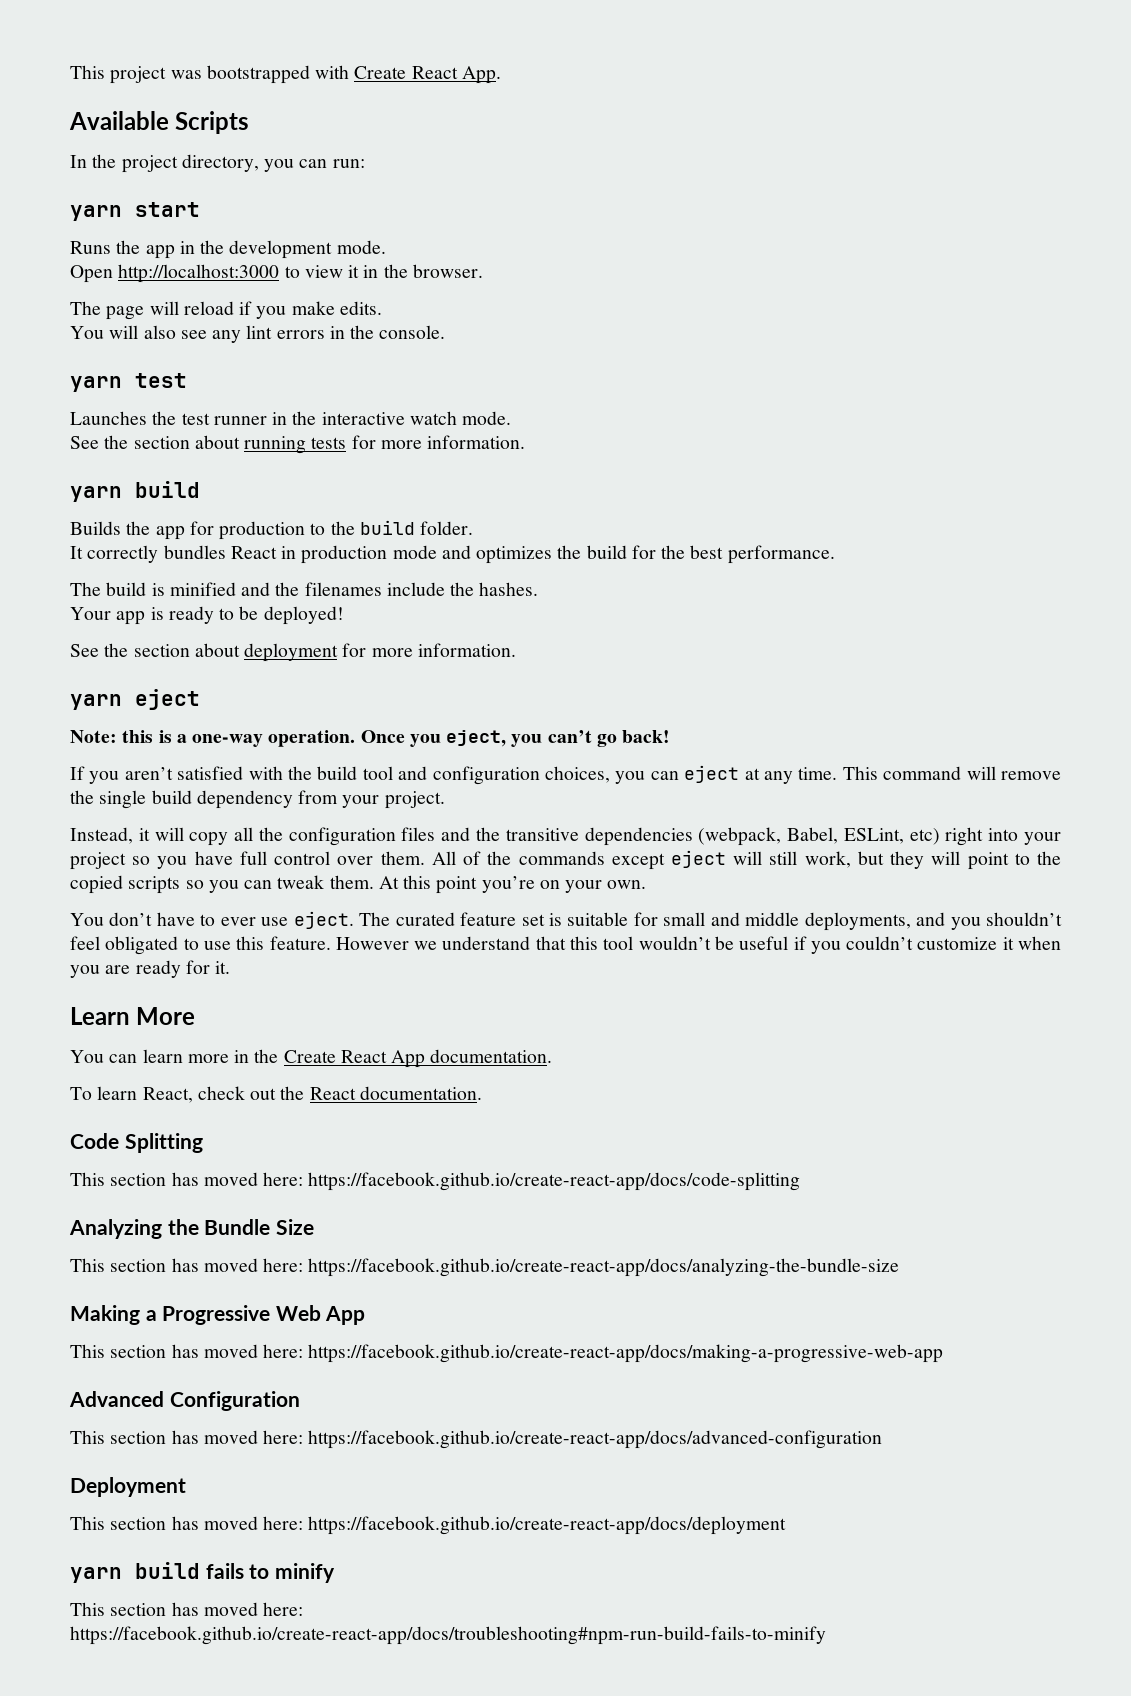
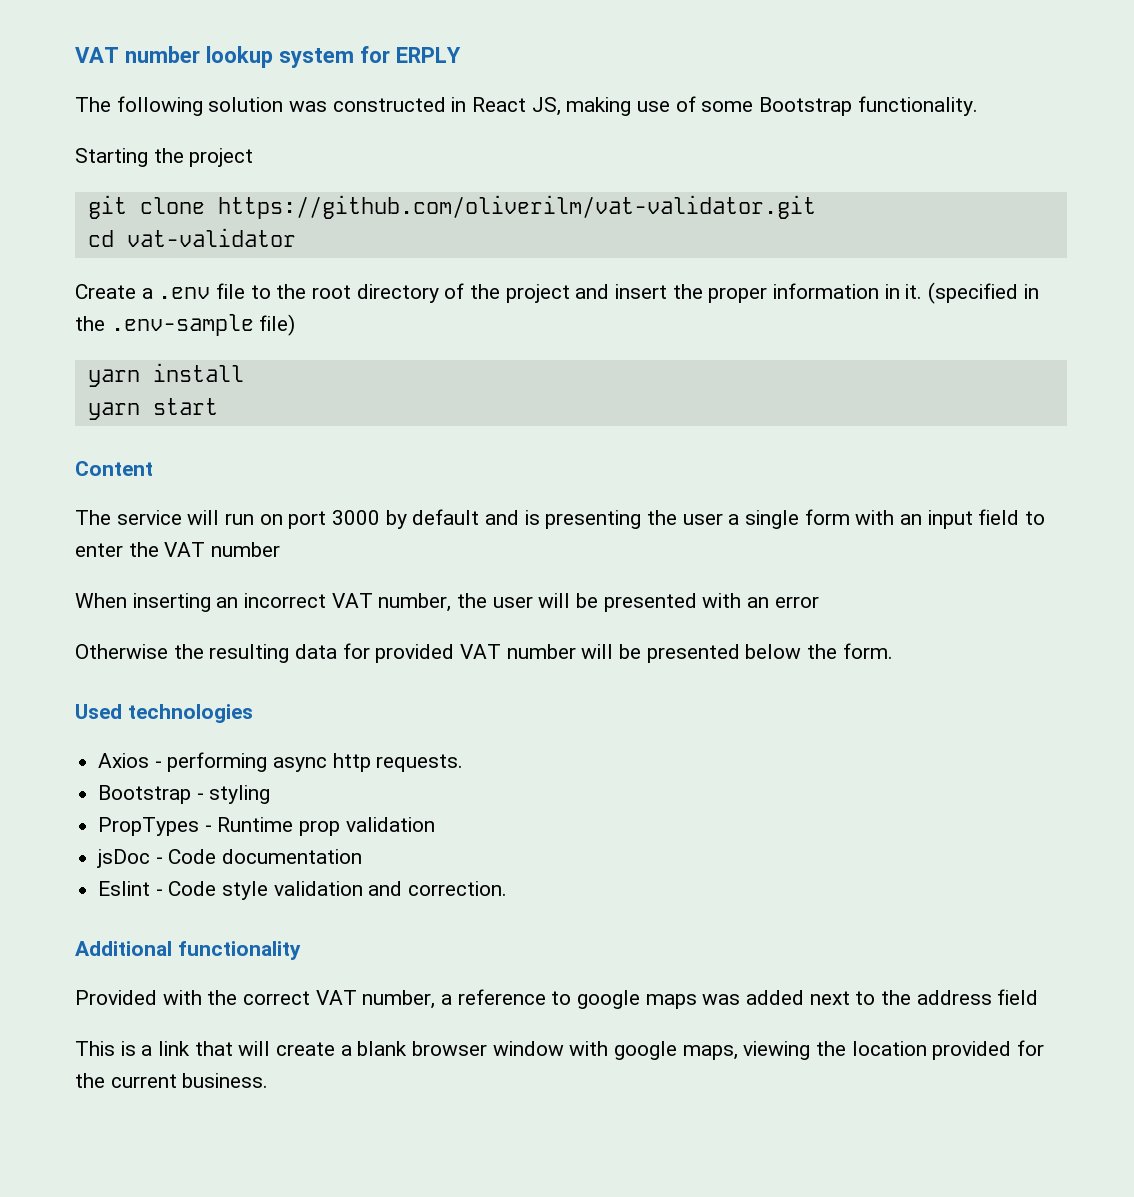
[70,65,501,84] [69,111,250,134] [70,154,365,173] [70,202,200,221] [70,240,386,259] [70,264,483,283] [70,301,382,320] [70,325,446,343] [70,373,187,392] [70,411,512,425] [70,435,526,454] [70,481,200,502] [70,520,474,540] [70,545,835,564] [70,582,539,596] [70,606,344,625] [70,643,516,662] [70,689,200,710] [70,730,671,747] [70,765,1061,785] [70,790,445,809] [70,827,1062,846] [70,850,1062,870] [70,875,647,894] [70,911,1063,931] [70,936,1061,955] [70,960,231,978] [70,1007,196,1025] [70,1049,553,1068] [70,1086,482,1103] [70,1133,203,1153] [70,1172,801,1191] [69,1219,314,1239] [70,1258,900,1277] [70,1305,366,1325] [70,1344,944,1363] [69,1391,300,1411] [70,1430,883,1449] [70,1477,186,1497] [70,1516,787,1535] [70,1562,335,1583] [70,1602,304,1616] [70,1626,826,1645] This project was bootstrapped with Create React App. // Available Scripts // In the project directory, you can run: // yarn start // Runs the app in the development mode. // Open http://localhost:3000 to view it in the browser. // The page will reload if you make edits. // You will also see any lint errors in the console. // yarn test // Launches the test runner in the interactive watch mode. // See the section about running tests for more information. // yarn build // Builds the app for production to the build folder. // It correctly bundles React in production mode and optimizes the build for the best performance. // The build is minified and the filenames include the hashes. // Your app is ready to be deployed! // See the section about deployment for more information. // yarn eject // Note: this is a one-way operation. Once you eject, you can’t go back! // If you aren’t satisfied with the build tool and configuration choices, you can eject at any time. This command will remove the single build dependency from your project. // Instead, it will copy all the configuration files and the transitive dependencies (webpack, Babel, ESLint, etc) right into your project so you have full control over them. All of the commands except eject will still work, but they will point to the copied scripts so you can tweak them. At this point you’re on your own. // You don’t have to ever use eject. The curated feature set is suitable for small and middle deployments, and you shouldn’t feel obligated to use this feature. However we understand that this tool wouldn’t be useful if you couldn’t customize it when you are ready for it. // Learn More // You can learn more in the Create React App documentation. // To learn React, check out the React documentation. // Code Splitting // This section has moved here: https://facebook.github.io/create-react-app/docs/code-splitting // Analyzing the Bundle Size // This section has moved here: https://facebook.github.io/create-react-app/docs/analyzing-the-bundle-size // Making a Progressive Web App // This section has moved here: https://facebook.github.io/create-react-app/docs/making-a-progressive-web-app // Advanced Configuration // This section has moved here: https://facebook.github.io/create-react-app/docs/advanced-configuration // Deployment // This section has moved here: https://facebook.github.io/create-react-app/docs/deployment // yarn build fails to minify // This section has moved here: https://facebook.github.io/create-react-app/docs/troubleshooting#npm-run-build-fails-to-minify -> [75,46,461,68] [75,96,978,116] [75,148,254,167] [87,195,816,219] [87,228,296,247] [75,282,1039,304] [75,314,296,336] [87,363,244,387] [87,398,218,420] [75,461,153,476] [75,509,1046,529] [75,542,281,557] [75,593,819,612] [75,643,893,663] [75,704,253,723] [98,752,464,772] [98,785,271,804] [98,817,435,836] [97,849,363,868] [98,881,508,900] [75,941,301,960] [75,989,1039,1009] [75,1040,1045,1060] [75,1073,269,1088] VAT number lookup system for ERPLY // The following solution was constructed in React JS, making use of some Bootstrap functionality. // Starting the project // git clone https://github.com/oliverilm/vat-validator.git // cd vat-validator // Create a .env file to the root directory of the project and insert the proper information in it. (specified in the .env-sample file) // yarn install // yarn start // Content // The service will run on port 3000 by default and is presenting the user a single form with an input field to enter the VAT number // When inserting an incorrect VAT number, the user will be presented with an error // Otherwise the resulting data for provided VAT number will be presented below the form. // Used technologies // Axios - performing async http requests. // Bootstrap - styling // PropTypes - Runtime prop validation // jsDoc - Code documentation // Eslint - Code style validation and correction. // Additional functionality // Provided with the correct VAT number, a reference to google maps was added next to the address field // This is a link that will create a blank browser window with google maps, viewing the location provided for the current business.

